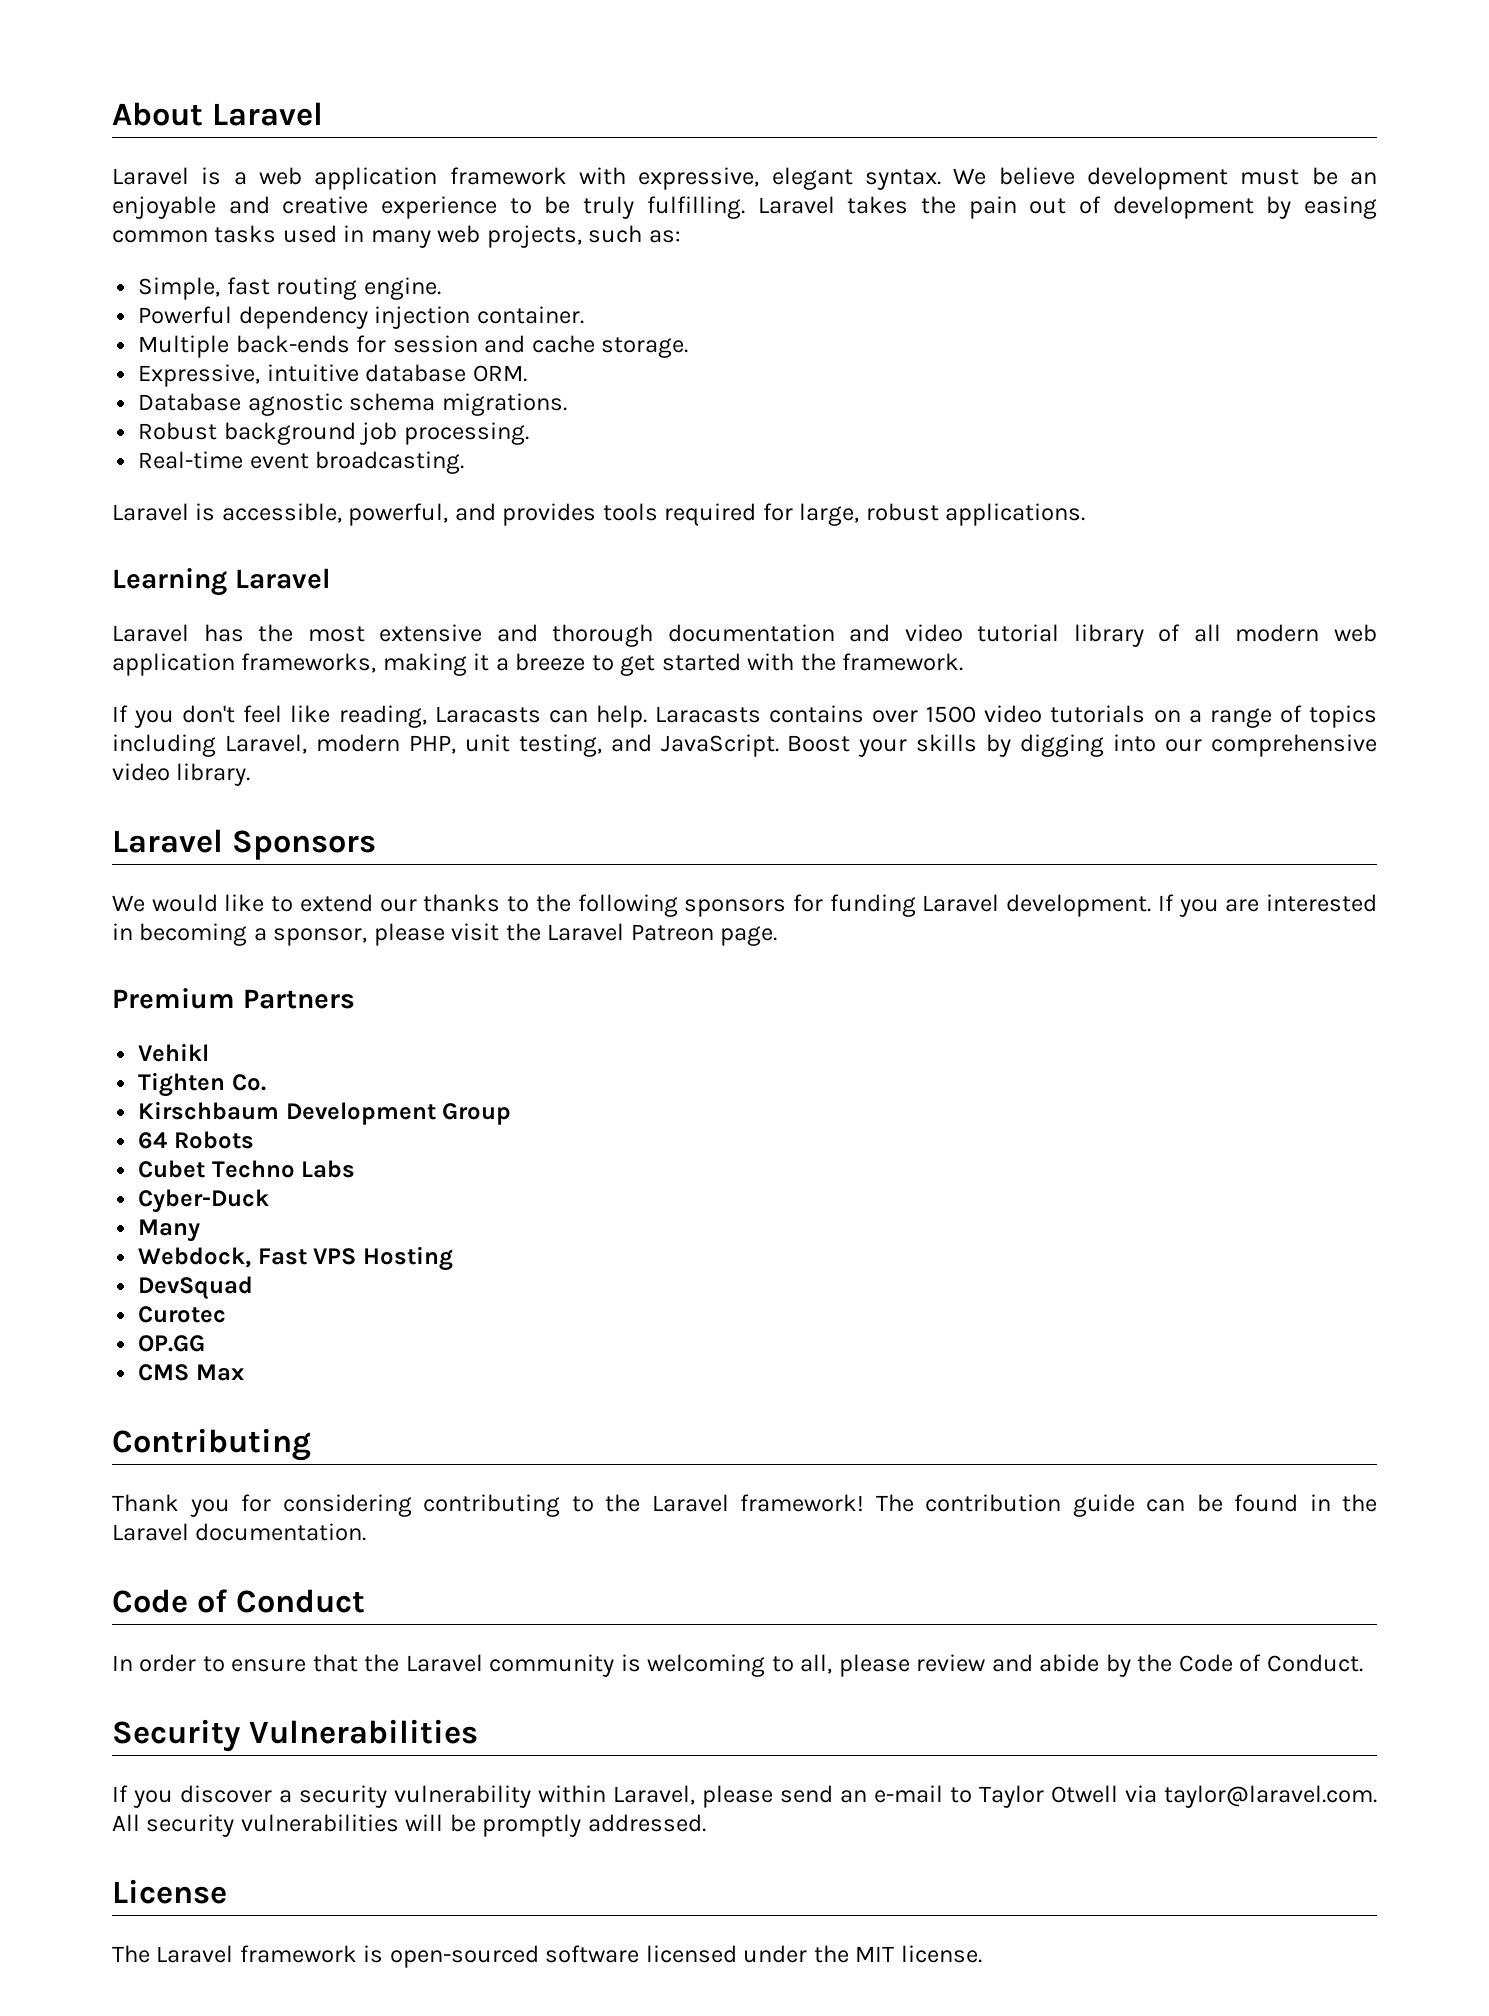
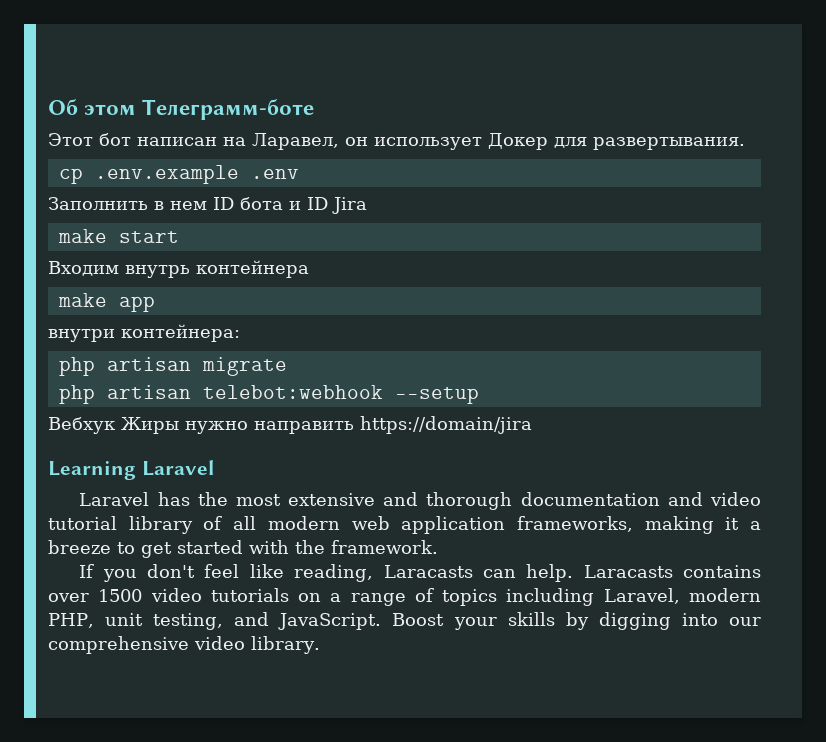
[112,102,323,126] [112,167,1377,190] [112,196,1377,219] [112,225,681,248] [138,277,441,300] [138,306,584,329] [138,335,689,358] [138,364,527,387] [138,393,567,416] [138,422,529,445] [138,451,465,474] [112,503,1086,526] About Laravel // Laravel is a web application framework with expressive, elegant syntax. We believe development must be an enjoyable and creative experience to be truly fulfilling. Laravel takes the pain out of development by easing common tasks used in many web projects, such as: // Simple, fast routing engine. // Powerful dependency injection container. // Multiple back-ends for session and cache storage. // Expressive, intuitive database ORM. // Database agnostic schema migrations. // Robust background job processing. // Real-time event broadcasting. // Laravel is accessible, powerful, and provides tools required for large, robust applications. -> [48,99,315,120] [48,133,745,150] [58,165,299,184] [48,197,367,214] [57,229,179,243] [48,260,309,278] [57,293,155,312] [48,324,240,342] [58,357,287,376] [58,385,479,404] [48,416,532,434] Об этом Телеграмм-боте // Этот бот написан на Ларавел, он использует Докер для развертывания. // cp .env.example .env // Заполнить в нем ID бота и ID Jira // make start // Входим внутрь контейнера // make app // внутри контейнера: // php artisan migrate // php artisan telebot:webhook --setup // Вебхук Жиры нужно направить https://domain/jira
[112,829,376,860] [112,894,1377,917] [112,923,778,946] [112,988,355,1009] [138,1043,210,1062] [138,1072,266,1097] [138,1101,512,1125] [138,1131,254,1149] [138,1160,356,1178] [138,1189,270,1213] [138,1219,201,1242] [138,1246,453,1271] [138,1276,254,1300] [138,1306,227,1323] [138,1335,206,1352] [138,1364,244,1381] [112,1428,311,1461] [112,1494,1377,1517] [112,1523,367,1541] [112,1589,365,1613] [112,1654,1363,1677] [112,1719,478,1752] [112,1785,1377,1808] [112,1814,706,1837] [112,1879,227,1904] [112,1945,982,1968] // Laravel Sponsors // We would like to extend our thanks to the following sponsors for funding Laravel development. If you are interested in becoming a sponsor, please visit the Laravel Patreon page. // Premium Partners // Vehikl // Tighten Co. // Kirschbaum Development Group // 64 Robots // Cubet Techno Labs // Cyber-Duck // Many // Webdock, Fast VPS Hosting // DevSquad // Curotec // OP.GG // CMS Max // Contributing // Thank you for considering contributing to the Laravel framework! The contribution guide can be found in the Laravel documentation. // Code of Conduct // In order to ensure that the Laravel community is welcoming to all, please review and abide by the Code of Conduct. // Security Vulnerabilities // If you discover a security vulnerability within Laravel, please send an e-mail to Taylor Otwell via taylor@laravel.com. All security vulnerabilities will be promptly addressed. // License // The Laravel framework is open-sourced software licensed under the MIT license. -> (320, 645) none

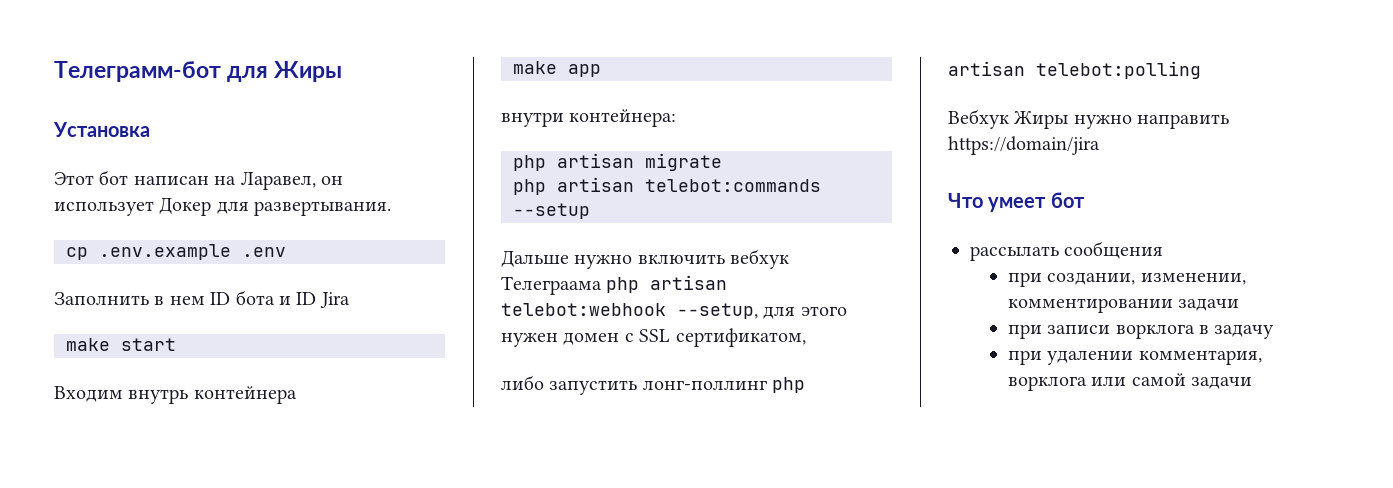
[48,99,315,120] Об этом Телеграмм-боте -> [54,61,343,82] [53,122,150,137] Телеграмм-бот для Жиры // Установка
[202,385,479,404] telebot:webhook --setup -> [645,179,821,192] [513,203,590,219] [501,249,790,269] [501,275,728,295] [501,303,847,319] [501,328,806,347] [501,375,806,395] [948,61,1201,79] telebot:commands --setup // Дальше нужно включить вебхук Телеграама php artisan telebot:webhook --setup, для этого нужен домен с SSL сертификатом, // либо запустить лонг-поллинг php artisan telebot:polling
[48,460,214,480] [79,492,761,510] [48,516,761,534] [48,540,438,558] [79,564,761,582] [48,588,761,606] [48,612,762,630] [48,636,320,654] Learning Laravel // Laravel has the most extensive and thorough documentation and video tutorial library of all modern web application frameworks, making it a breeze to get started with the framework. // If you don't feel like reading, Laracasts can help. Laracasts contains over 1500 video tutorials on a range of topics including Laravel, modern PHP, unit testing, and JavaScript. Boost your skills by digging into our comprehensive video library. -> [948,192,1085,212] [970,241,1164,261] [1007,272,1246,287] [1007,298,1240,313] [1007,324,1275,339] [1007,350,1262,365] [1007,373,1253,391] Что умеет бот // рассылать сообщения // при создании, изменении, комментировании задачи // при записи ворклога в задачу // при удалении комментария, ворклога или самой задачи

